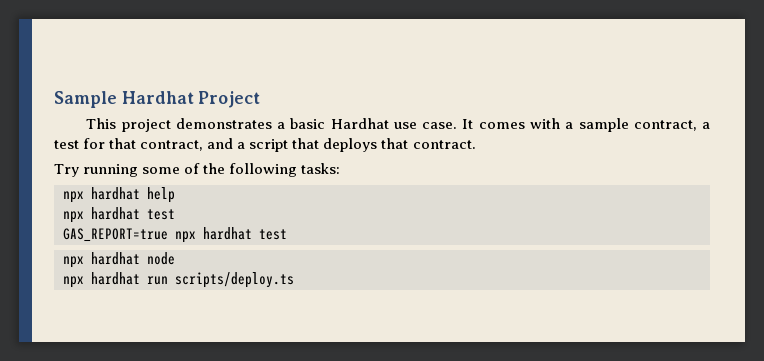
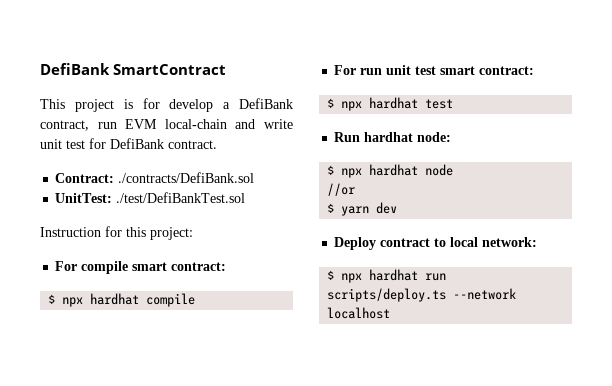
[54,91,261,108] Sample Hardhat Project -> [40,63,227,75] DefiBank SmartContract
[175,118,711,132] [54,138,476,152] [54,163,341,177] [63,187,175,203] [63,207,175,223] [63,227,287,243] demonstrates a basic Hardhat use case. It comes with a sample contract, a test for that contract, and a script that deploys that contract. // Try running some of the following tasks: // npx hardhat help // npx hardhat test // GAS_REPORT=true npx hardhat test // -> [123,98,293,112] [40,119,293,131] [40,138,217,149] [55,172,255,183] [55,192,246,203] [40,226,193,240] [55,261,227,274] [48,293,196,307] [334,65,535,75] [327,97,454,111] [334,132,452,142] [327,165,335,175] is for develop a DefiBank contract, run EVM local-chain and write unit test for DefiBank contract. // Contract: ./contracts/DefiBank.sol // UnitTest: ./test/DefiBankTest.sol // Instruction for this project: // For compile smart contract: // $ npx hardhat compile // For run unit test smart contract: // $ npx hardhat test // Run hardhat node: // $
(175, 258) none -> [327,183,356,196] [327,202,398,216] [334,237,538,250] [327,270,335,280] //or // $ yarn dev // Deploy contract to local network: // $
(294, 280) none -> [453,288,517,300] [327,307,391,319] --network localhost

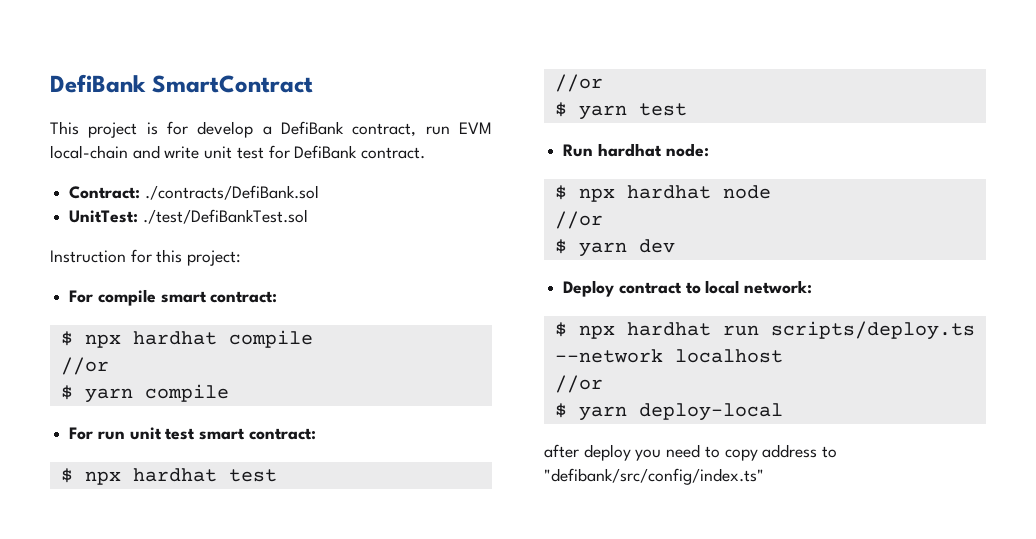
(196, 300) none -> [60,357,109,375] [60,384,229,403] // //or // $ yarn compile
(454, 104) none -> [554,74,603,92] [554,102,687,120] // //or // $ yarn test
(391, 313) none -> [554,375,603,393] [554,403,783,421] [544,444,838,461] [544,468,764,485] // //or // $ yarn deploy-local // after deploy you need to copy address to "defibank/src/config/index.ts"

